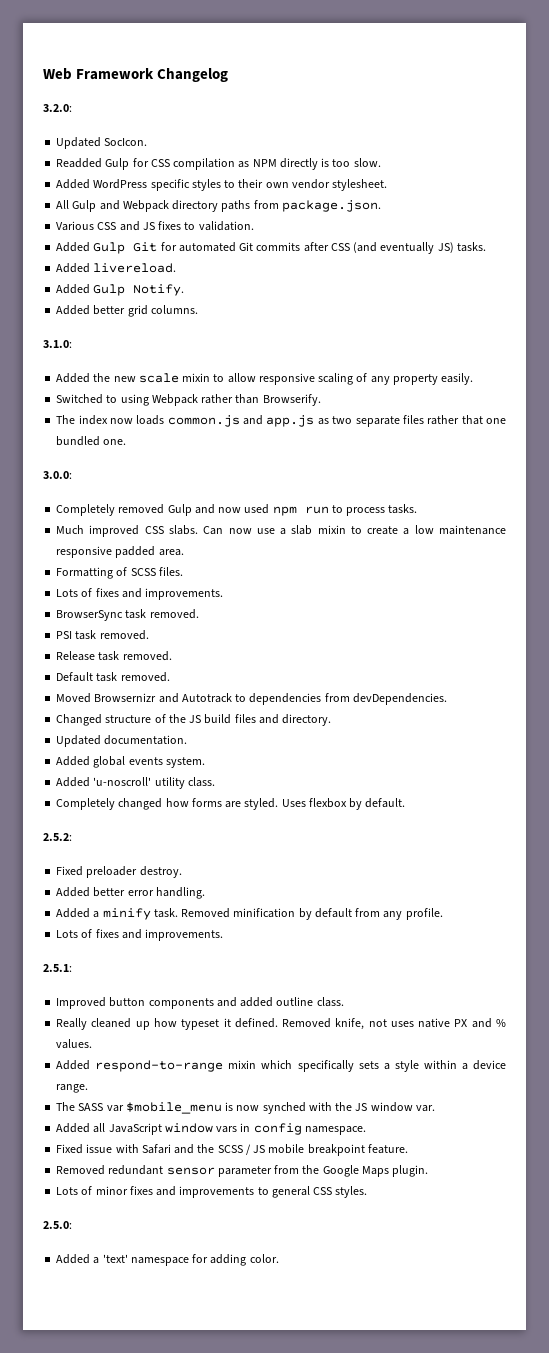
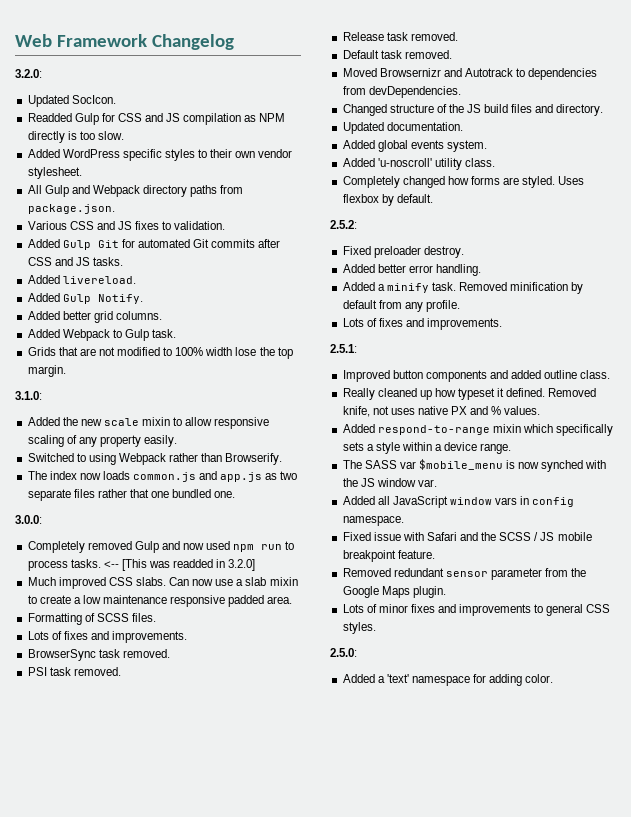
(170, 163) none -> [145,113,181,122] and JS
[353,242,454,254] (and eventually JS) -> [54,257,90,266] and JS
(198, 309) none -> [27,329,177,341] [27,347,293,359] [27,365,66,377] // Added Webpack to Gulp task. // Grids that are not modified to 100% width lose the top margin.
(418, 509) none -> [103,559,256,571] <-- [This was readded in 3.2.0]

